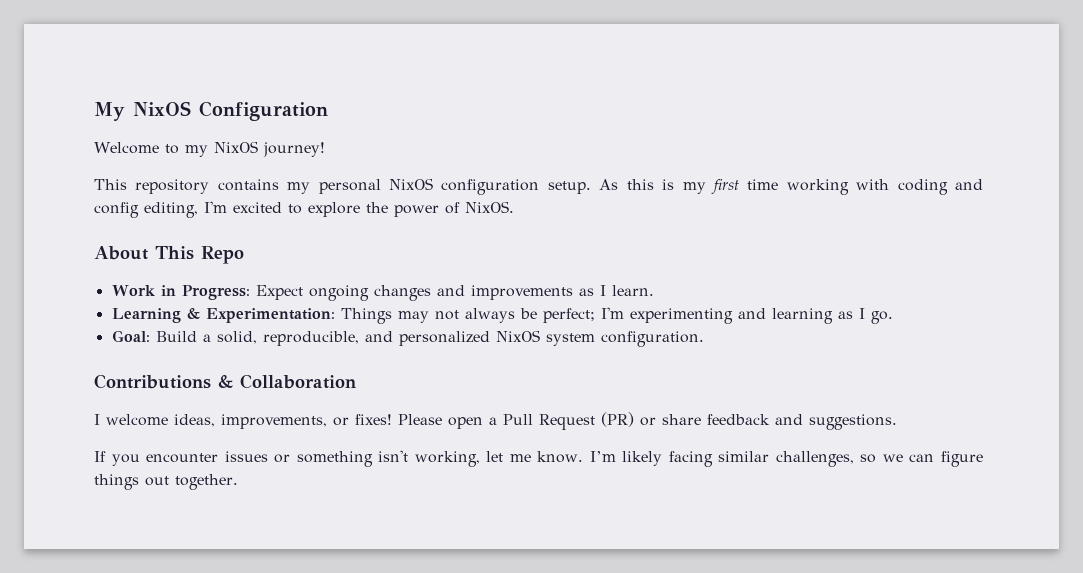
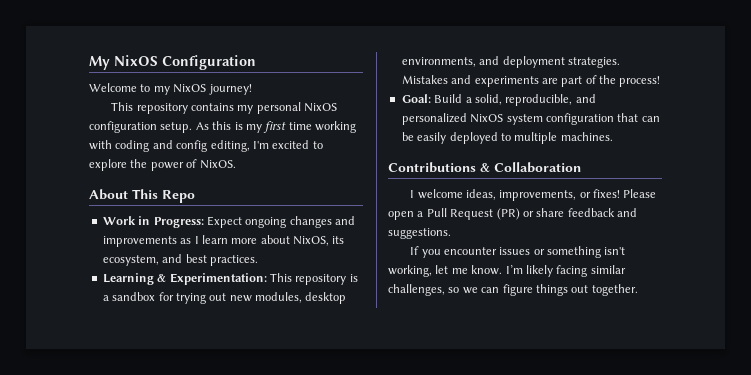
[611,285,654,296] [111,307,893,324] learn. // Learning & Experimentation: Things may not always be perfect; I'm experimenting and learning as I go. -> [201,235,345,246] [102,254,258,266] [102,273,358,285] [102,292,347,304] [401,56,620,68] [401,75,661,87] learn more about NixOS, its ecosystem, and best practices. // Learning & Experimentation: This repository is a sandbox for trying out new modules, desktop environments, and deployment strategies. Mistakes and experiments are part of the process!
[600,331,704,347] configuration. -> [545,113,660,125] [401,132,613,144] configuration that can be easily deployed to multiple machines.

